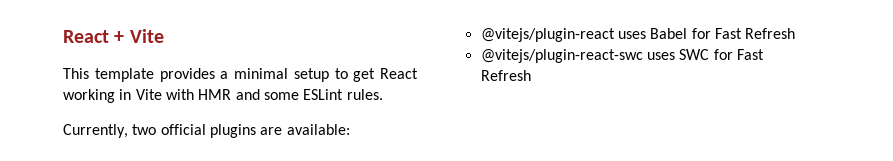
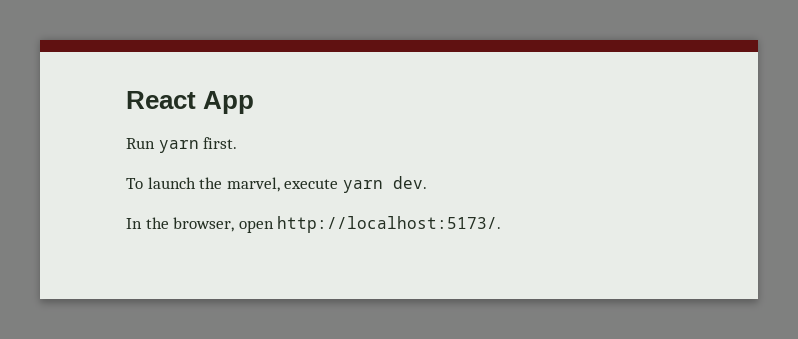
[63,29,164,43] [63,68,418,82] [63,89,383,103] [63,124,350,138] [480,28,796,42] [480,49,764,63] [480,70,531,81] React + Vite // This template provides a minimal setup to get React working in Vite with HMR and some ESLint rules. // Currently, two official plugins are available: // @vitejs/plugin-react uses Babel for Fast Refresh // @vitejs/plugin-react-swc uses SWC for Fast Refresh -> [126,91,255,114] [126,137,238,153] [126,176,427,193] [126,216,502,233] React App // Run yarn first. // To launch the marvel, execute yarn dev. // In the browser, open http://localhost:5173/.

